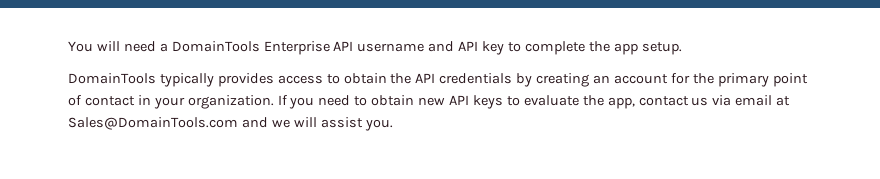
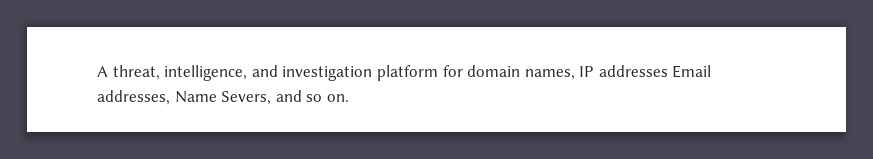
[68,41,682,55] [68,73,808,87] [68,95,791,109] [68,117,393,131] You will need a DomainTools Enterprise API username and API key to complete the app setup. // DomainTools typically provides access to obtain the API credentials by creating an account for the primary point of contact in your organization. If you need to obtain new API keys to evaluate the app, contact us via email at Sales@DomainTools.com and we will assist you. -> [97,65,712,81] [97,90,349,105] A threat, intelligence, and investigation platform for domain names, IP addresses Email addresses, Name Severs, and so on.

